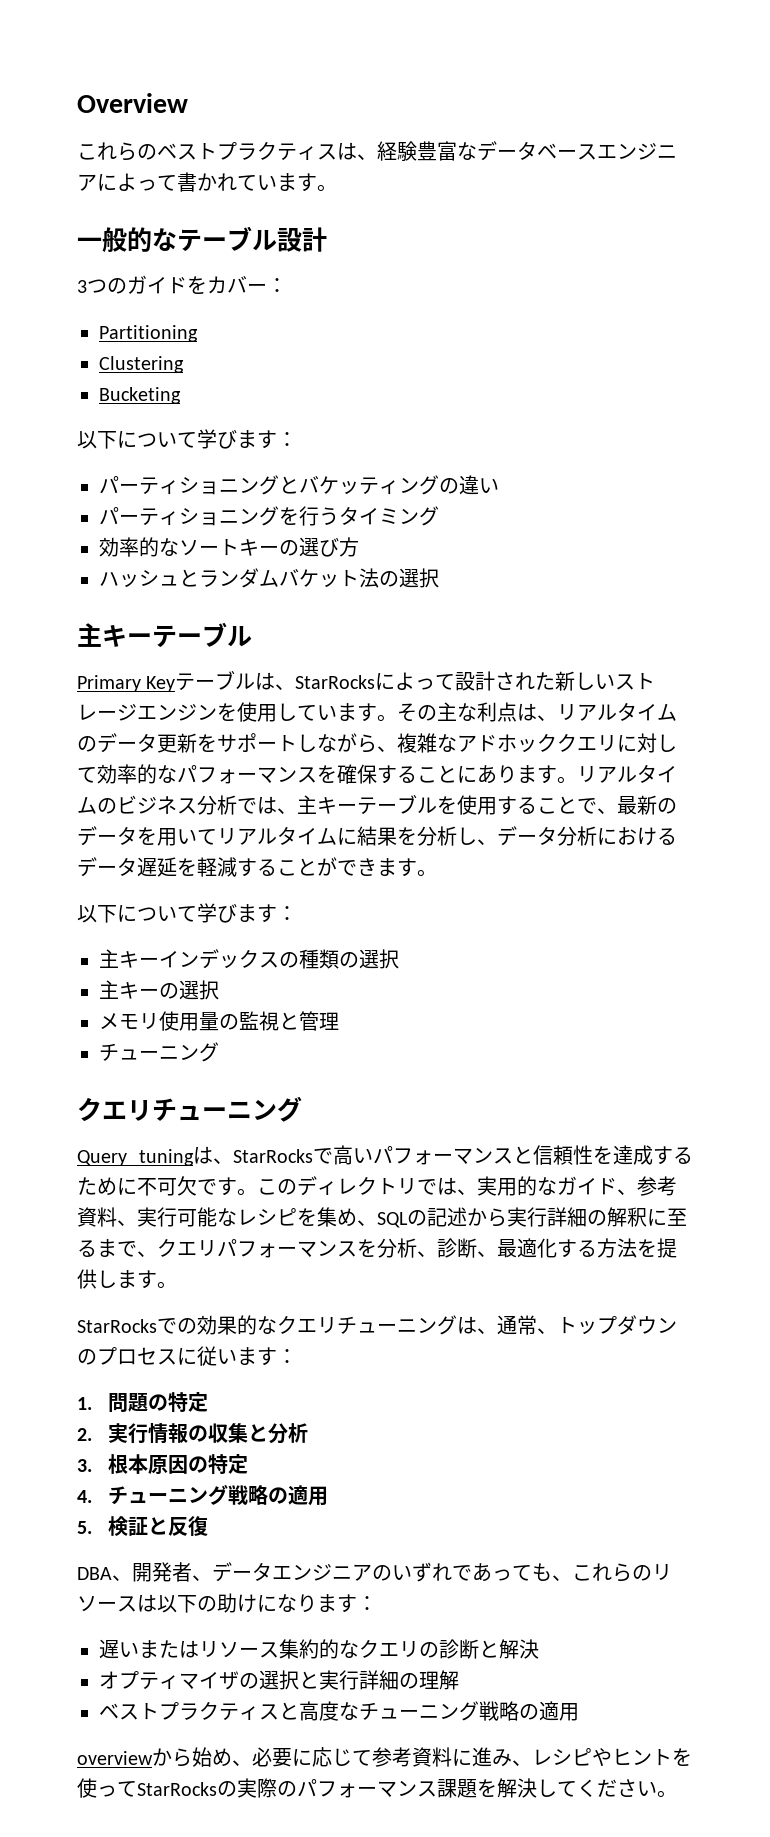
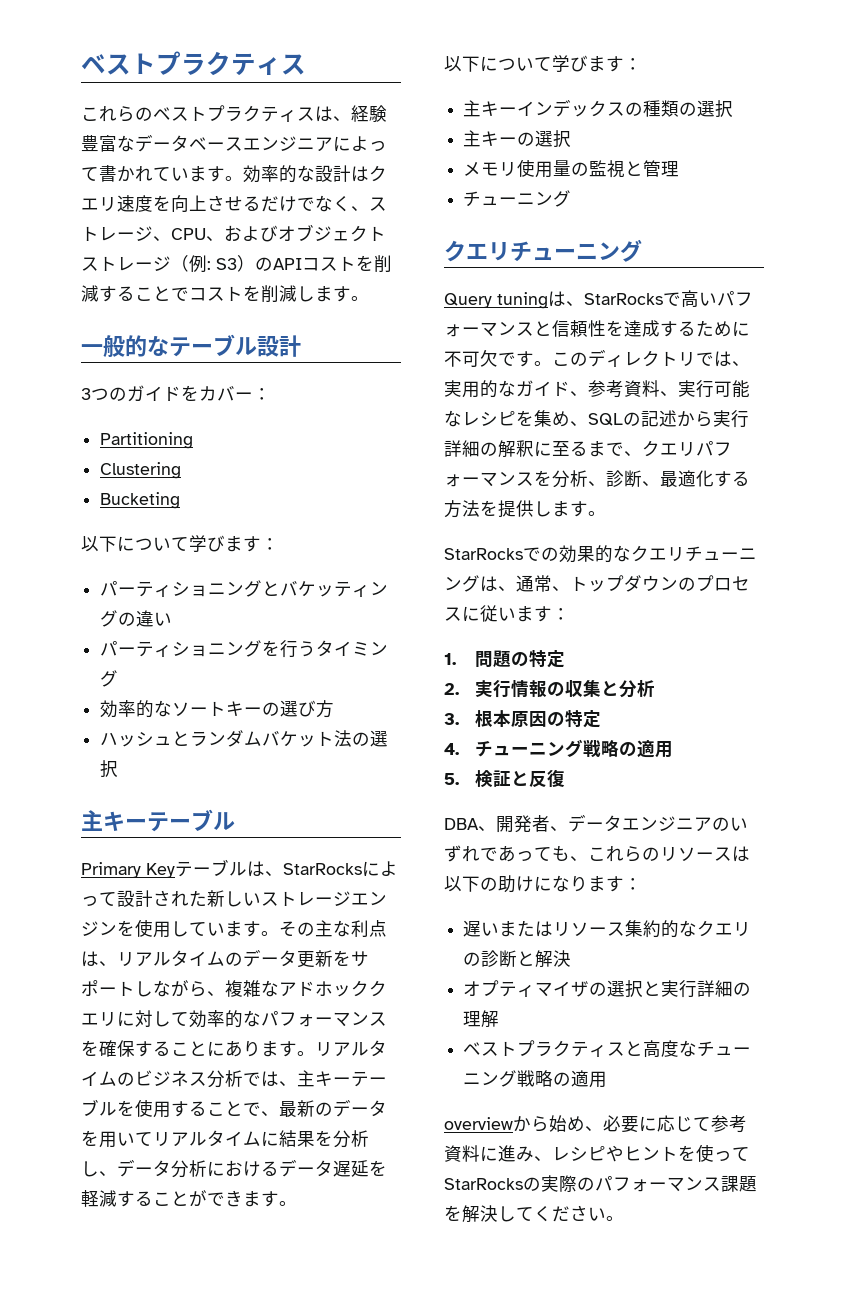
[77,93,188,113] Overview -> [81,51,306,76] ベストプラクティス
(337, 188) none -> [243,165,387,183] [81,195,387,212] [81,224,386,242] [81,255,392,273] [81,285,369,302] 効率的な設計はクエリ速度を向上させるだけでなく、ストレージ、CPU、およびオブジェクトストレージ（例: S3）のAPIコストを削減することでコストを削減します。

